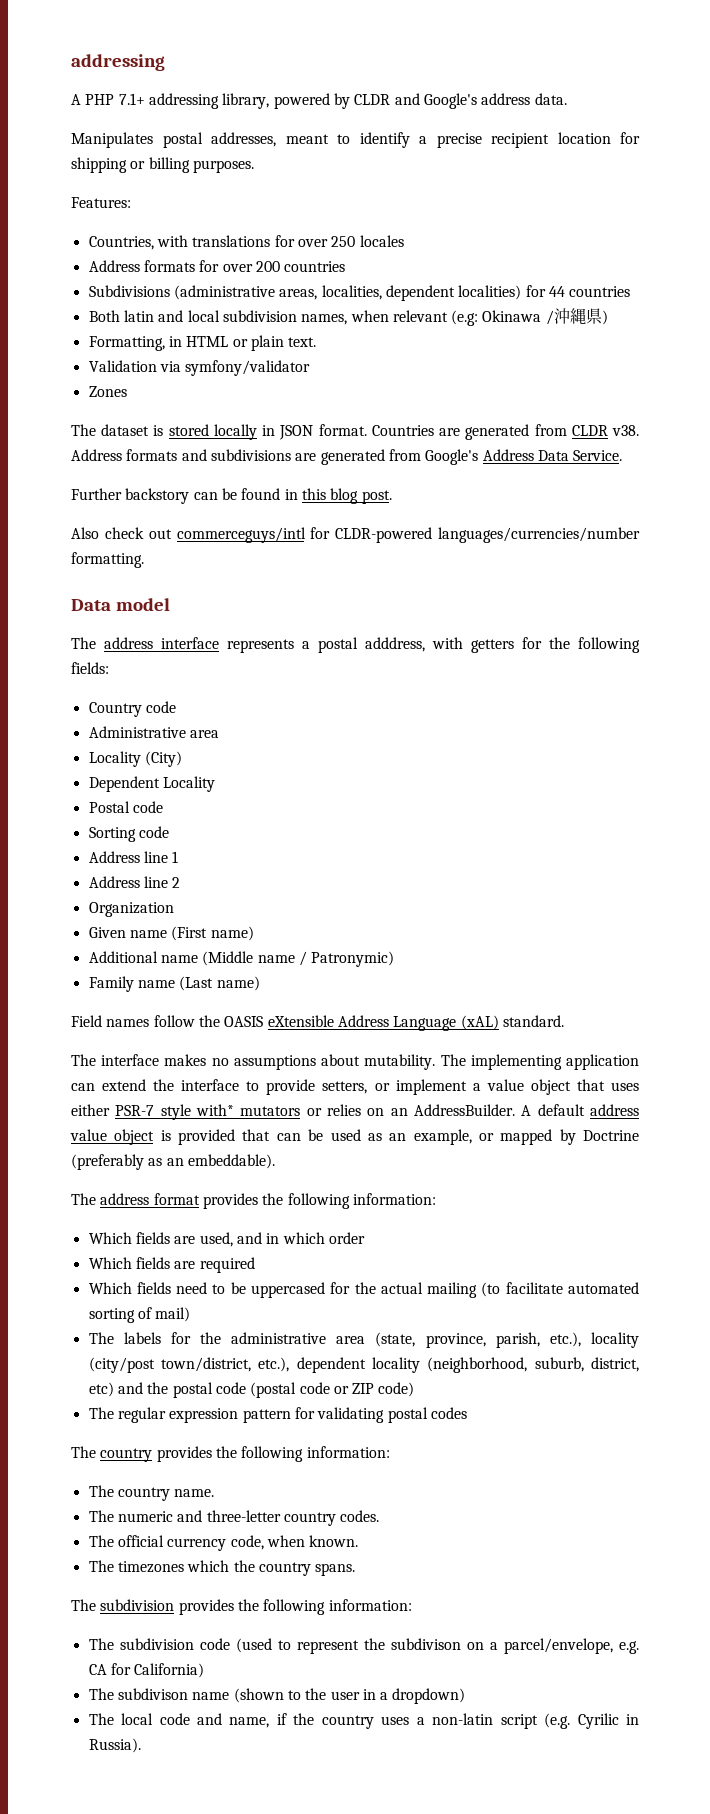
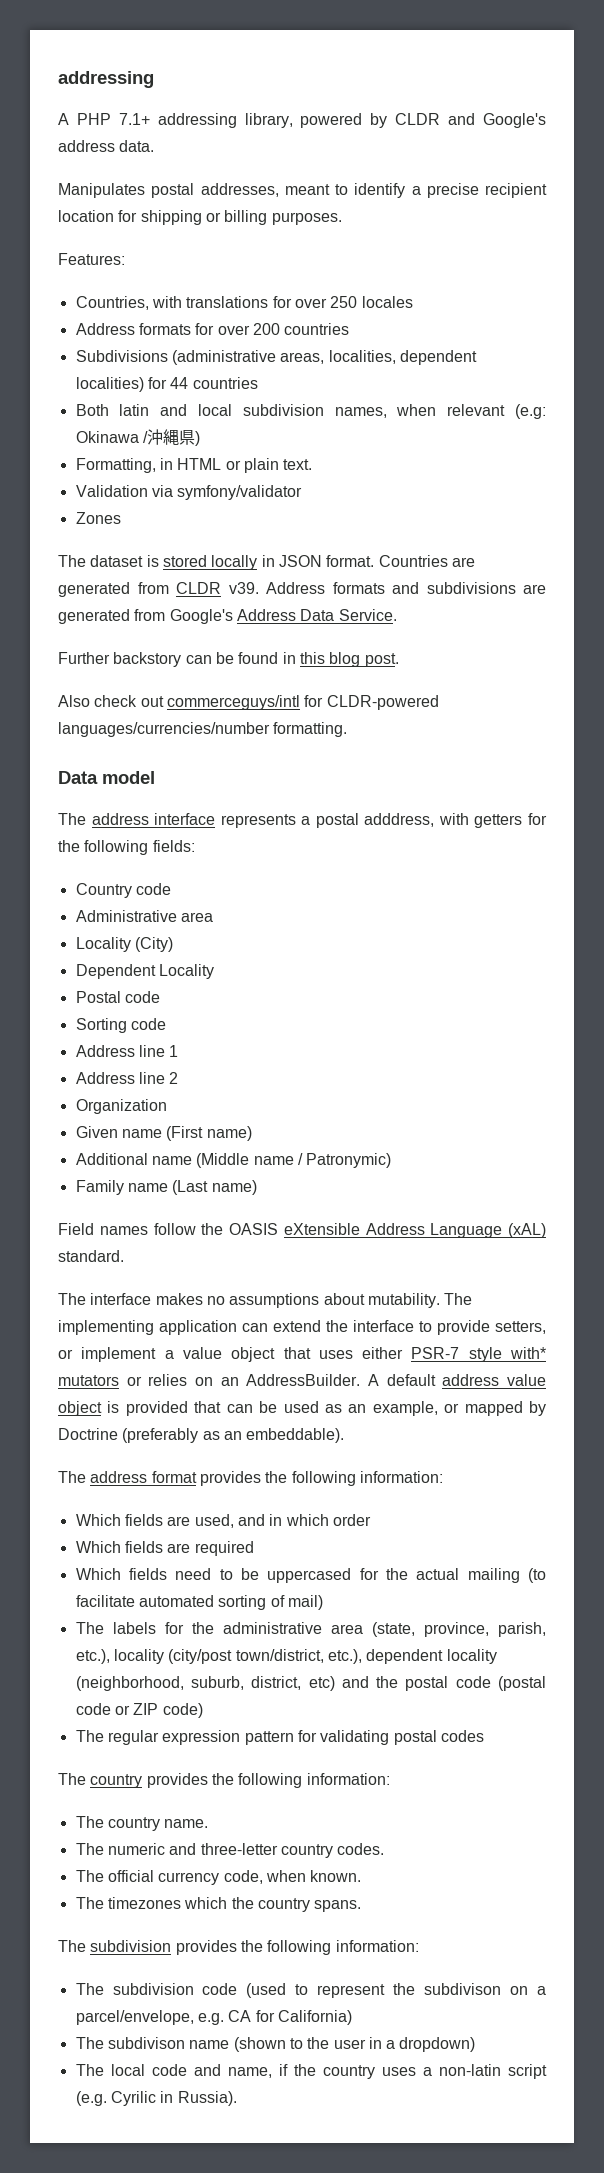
[612,425,639,436] v38. -> [228,582,259,594] v39.

